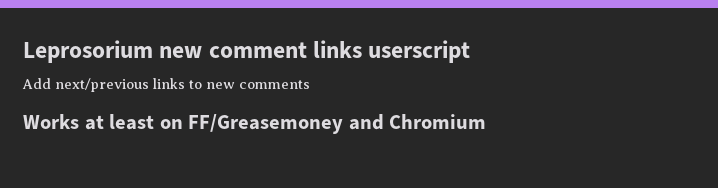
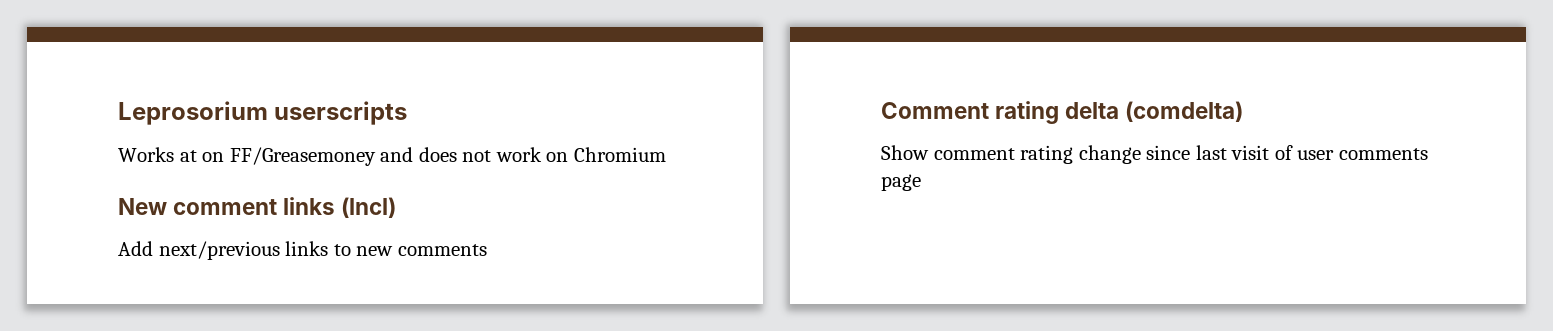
[159,46,203,58] new -> [274,101,408,125] [118,147,666,166] [118,198,167,215] userscripts // Works at on FF/Greasemoney and does not work on Chromium // New
[368,40,471,63] userscript -> [341,197,397,218] (lncl)
[23,114,487,134] Works at least on FF/Greasemoney and Chromium -> [881,101,1244,124] [881,145,1428,164] [881,174,921,191] Comment rating delta (comdelta) // Show comment rating change since last visit of user comments page

